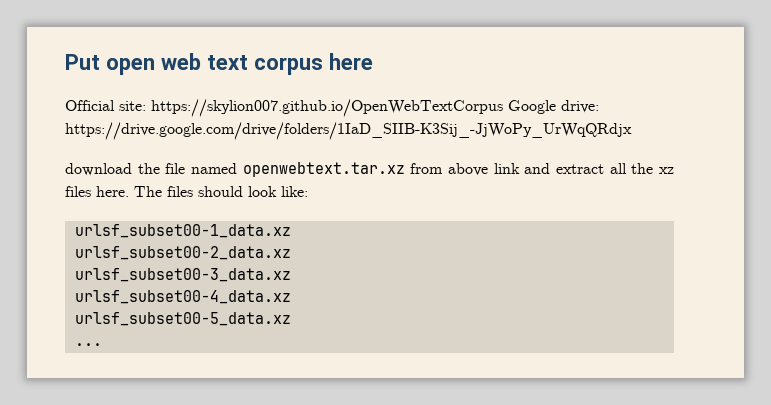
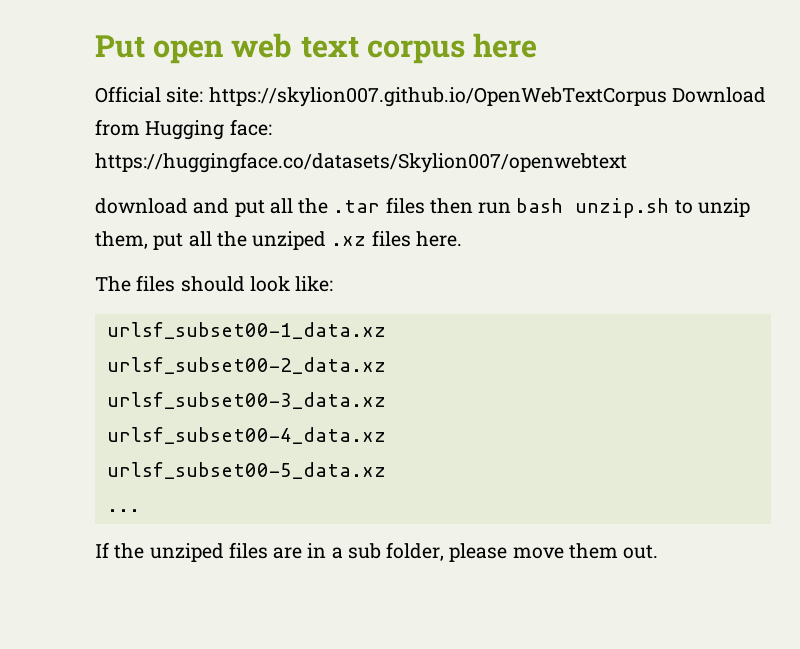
[508,100,599,114] [65,122,632,140] [65,162,674,177] Google drive: https://drive.google.com/drive/folders/1IaD_SIIB-K3Sij_-JjWoPy_UrWqQRdjx // download the file named openwebtext.tar.xz from above link and extract all the xz -> [671,87,766,103] [95,119,272,140] [95,152,627,173] [95,197,750,218] [95,231,367,250] Download from Hugging face: https://huggingface.co/datasets/Skylion007/openwebtext // download and put all the .tar files then run bash unzip.sh to unzip them, put all the unziped .xz
(129, 191) none -> (462, 239) //
(102, 344) none -> [95,542,659,562] // If the unziped files are in a sub folder, please move them out.

